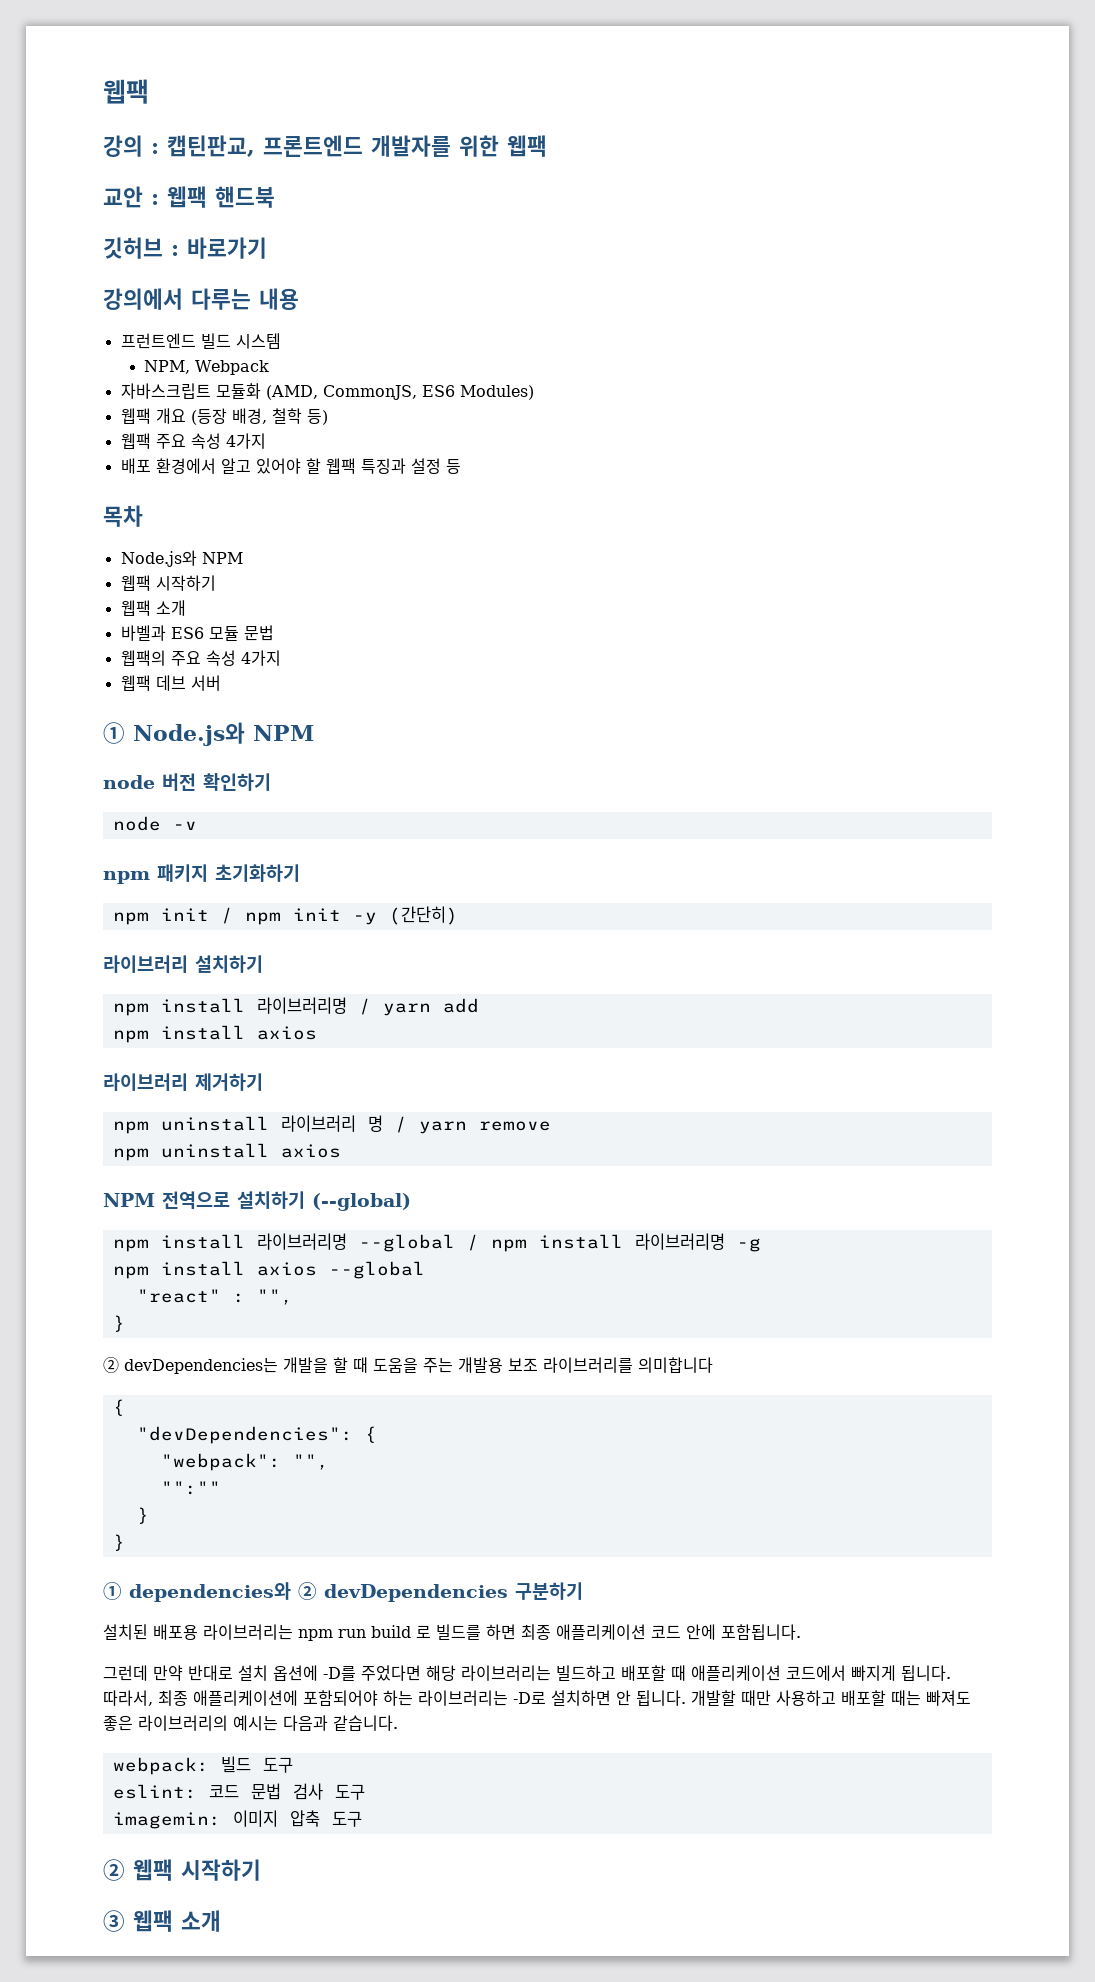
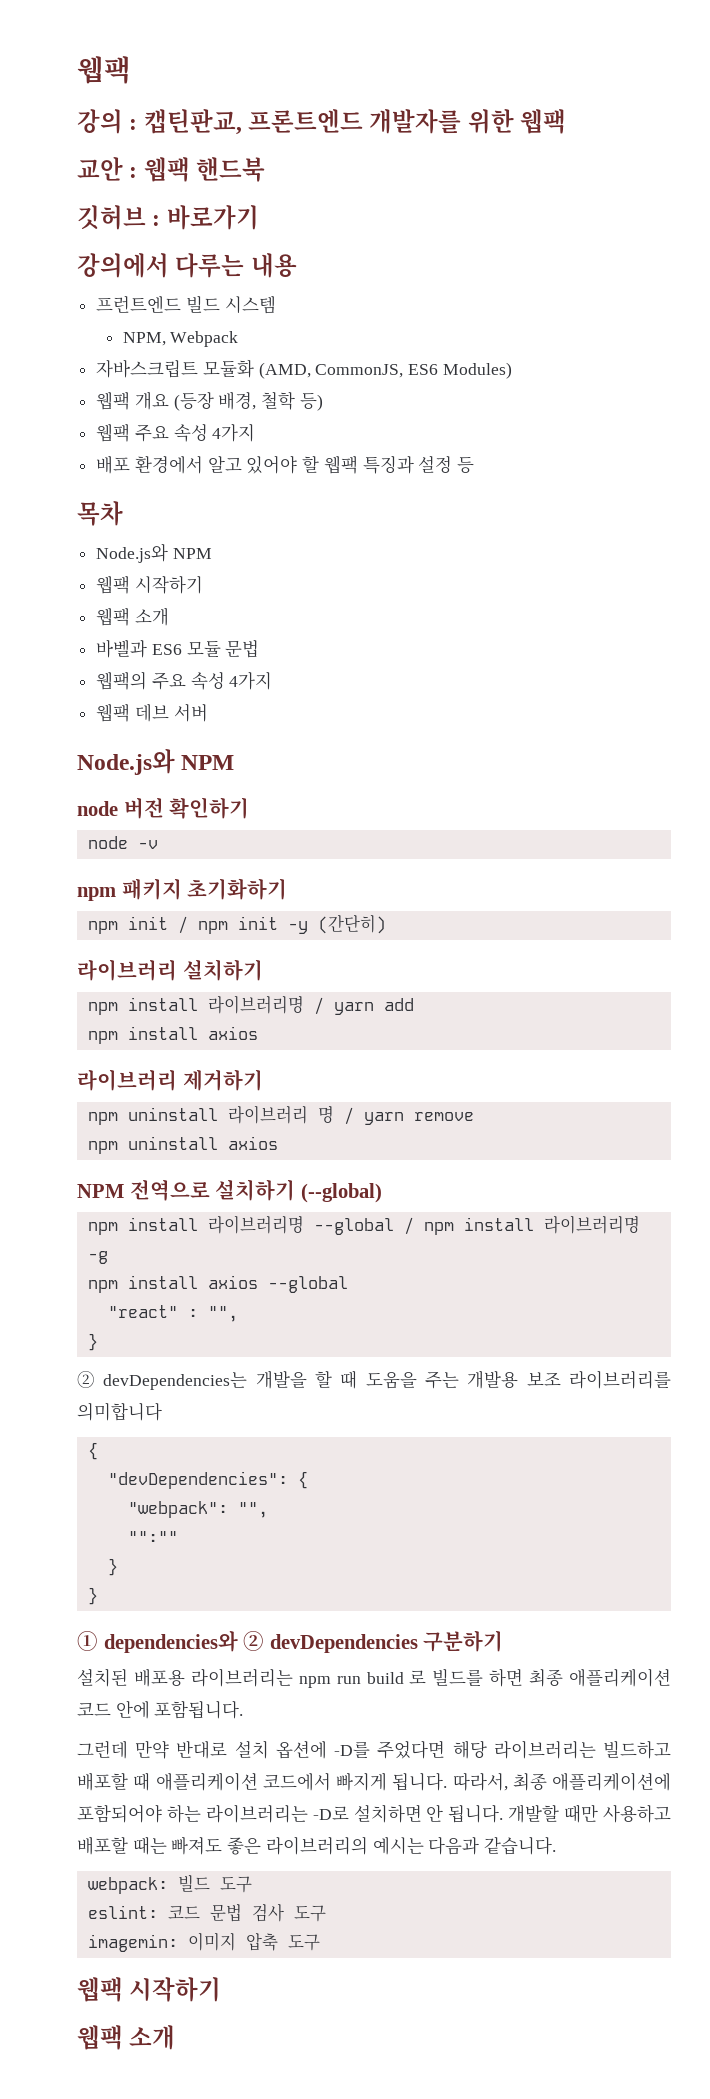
[103,722,125,744] ① -> (208, 712) none
[103,1859,261,1881] [103,1910,125,1932] ② 웹팩 시작하기 // ③ -> [77,1977,222,2002] 웹팩 시작하기 //

